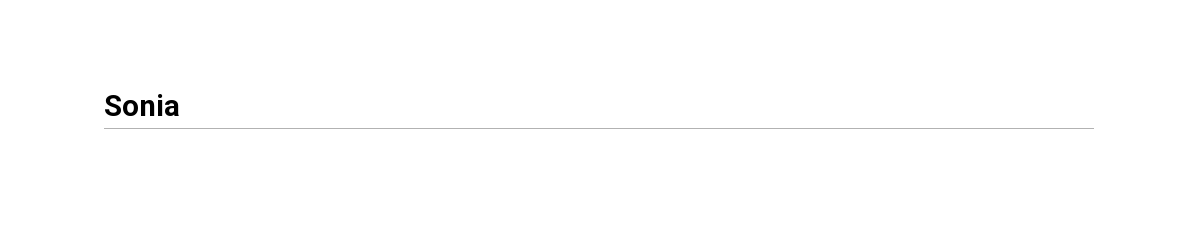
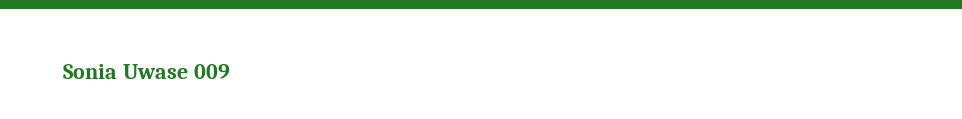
(180, 105) none -> [122,64,230,79] Uwase 009

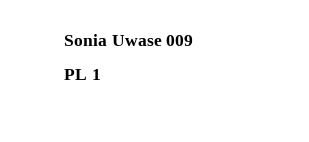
(230, 71) none -> [64,69,101,80] // PL 1

